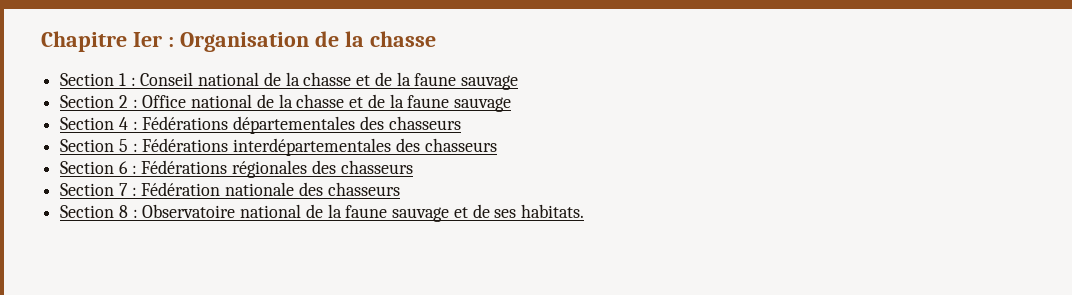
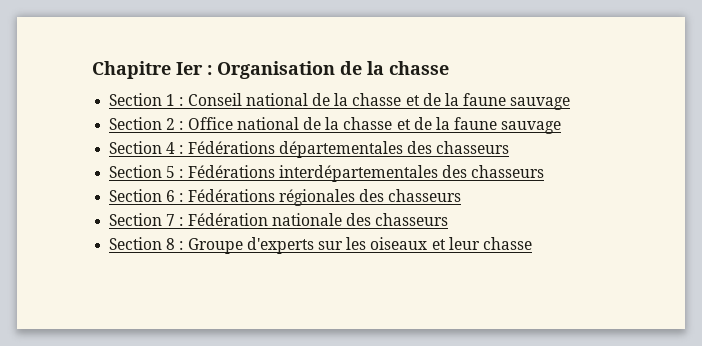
[142,204,584,222] Observatoire national de la faune sauvage et de ses habitats. -> [187,237,532,254] Groupe d'experts sur les oiseaux et leur chasse

